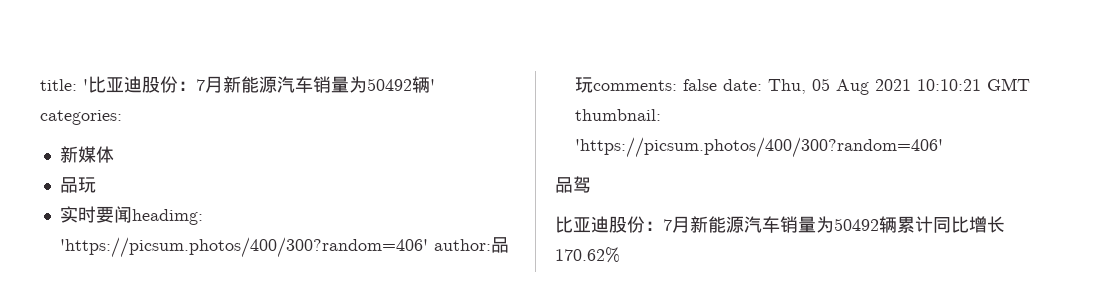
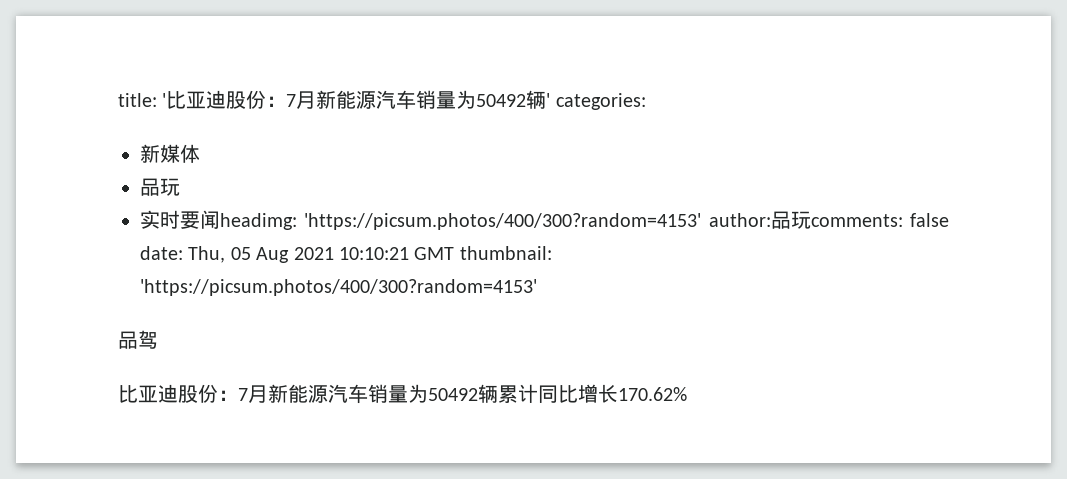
[59,237,428,258] 'https://picsum.photos/400/300?random=406' -> [304,213,702,230] 'https://picsum.photos/400/300?random=4153'
[574,137,943,158] 'https://picsum.photos/400/300?random=406' -> [140,279,537,296] 'https://picsum.photos/400/300?random=4153'

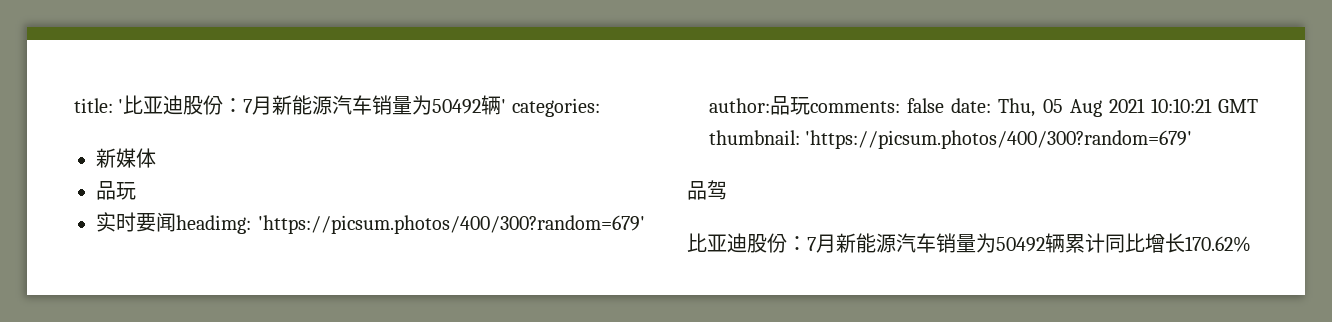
[304,213,702,230] 'https://picsum.photos/400/300?random=4153' -> [258,215,645,234] 'https://picsum.photos/400/300?random=679'
[140,279,537,296] 'https://picsum.photos/400/300?random=4153' -> [805,130,1193,149] 'https://picsum.photos/400/300?random=679'

